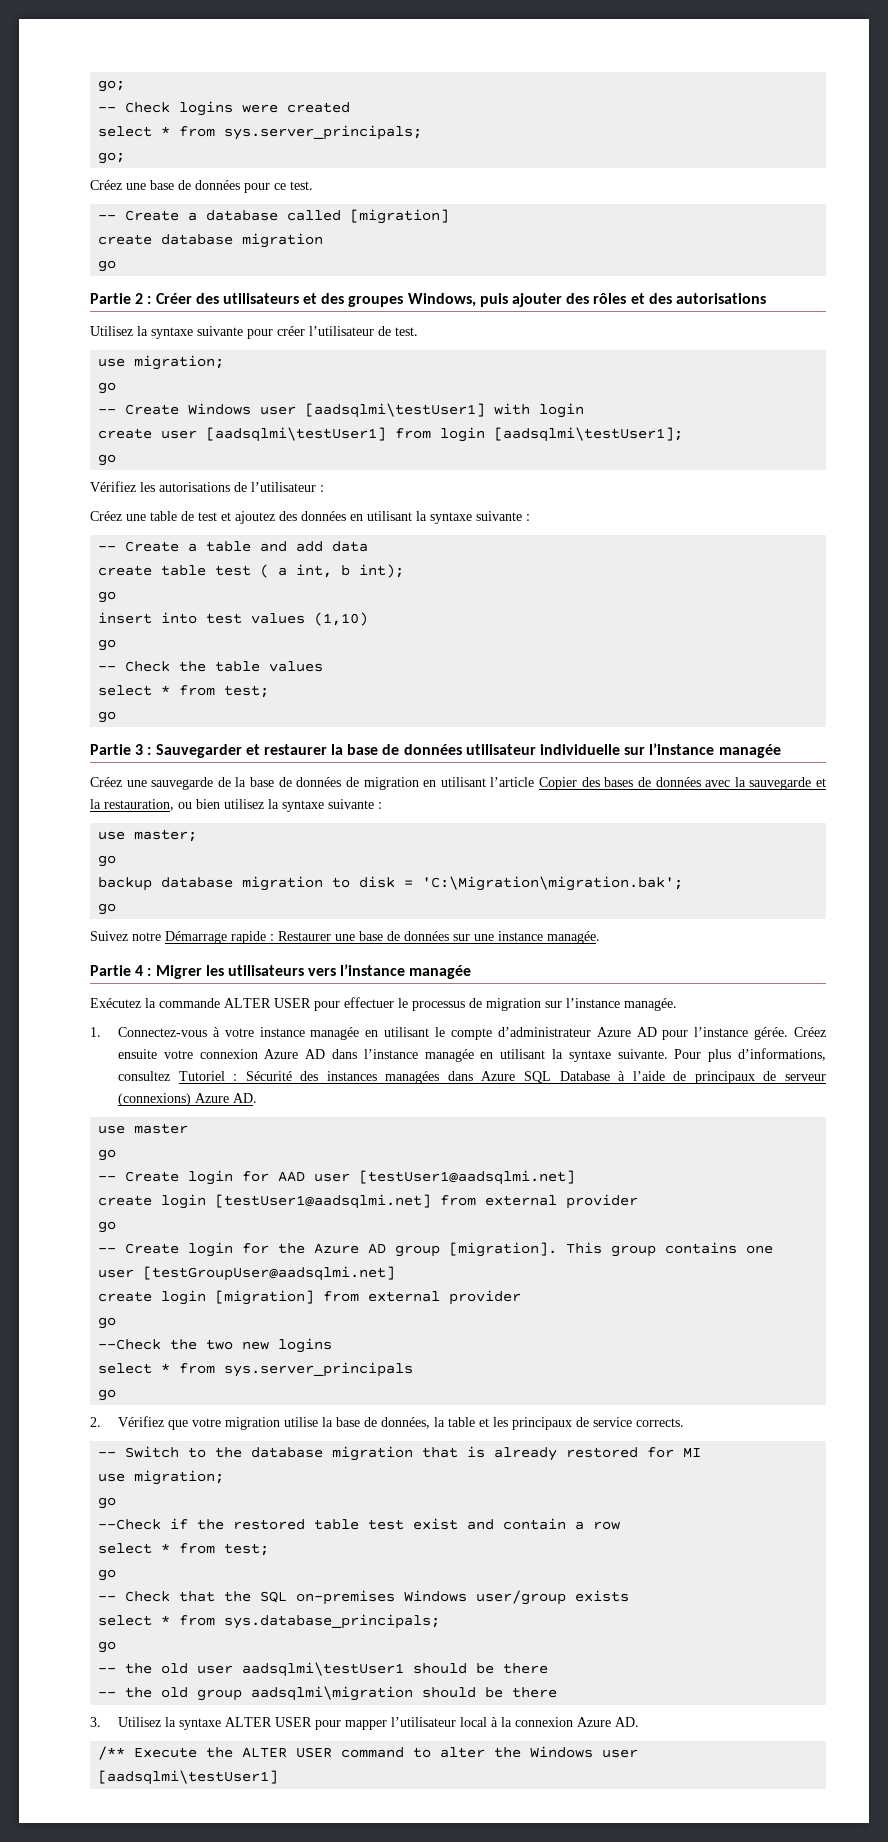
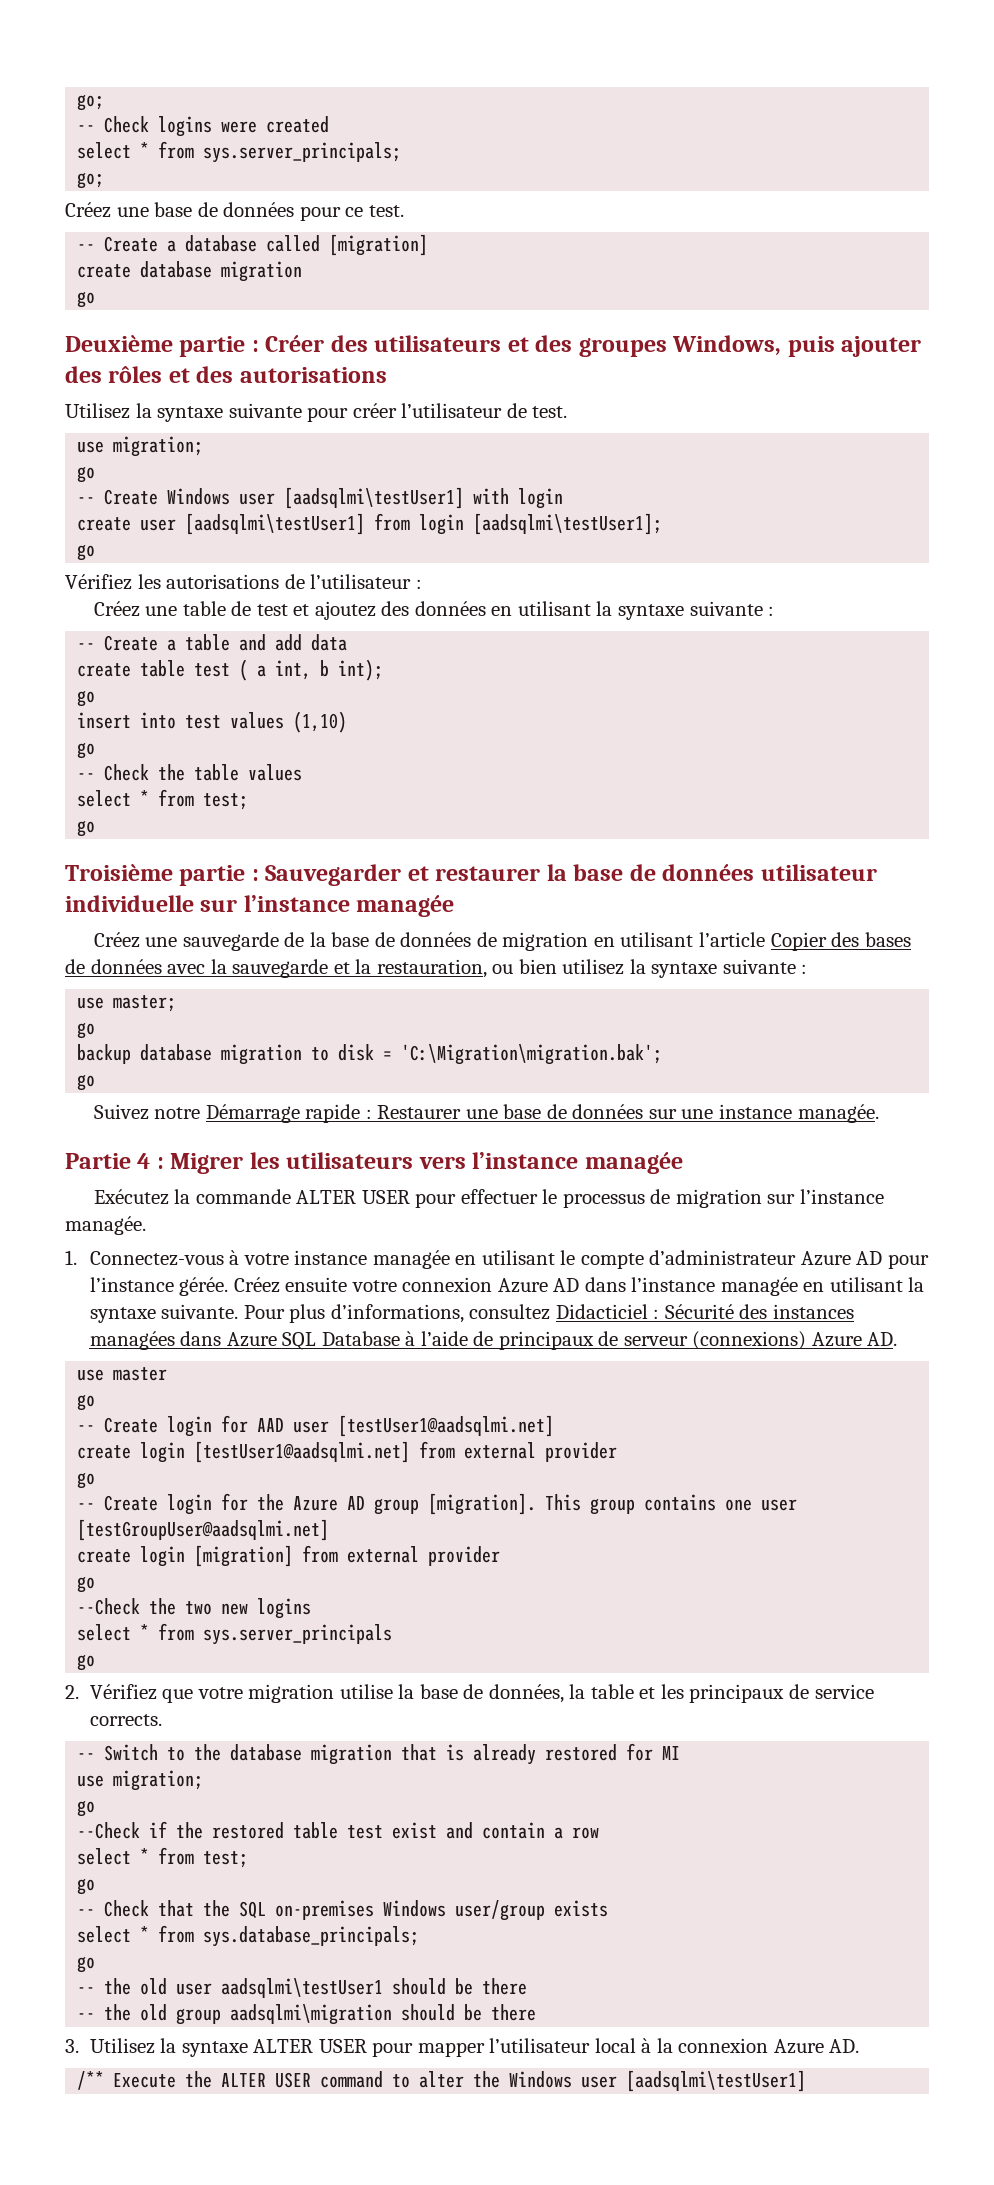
[90,293,144,304] Partie 2 -> [65,335,246,357] Deuxième partie
[90,744,144,755] Partie 3 -> [65,864,246,886] Troisième partie
[178,1071,225,1081] Tutoriel -> [555,1304,648,1319] Didacticiel

